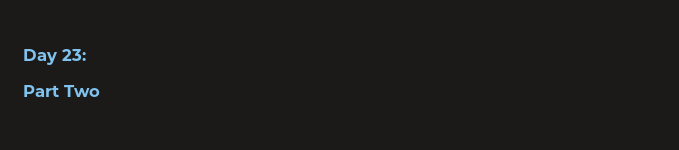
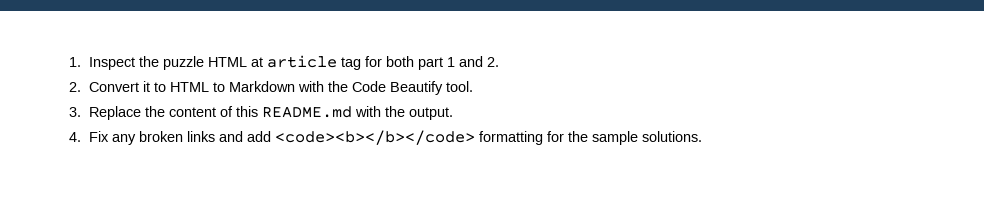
[23,49,86,65] [23,85,100,97] Day 23: // Part Two -> [69,55,499,70] [69,81,473,95] [69,106,453,120] [69,130,702,145] 1. Inspect the puzzle HTML at article tag for both part 1 and 2. // 2. Convert it to HTML to Markdown with the Code Beautify tool. // 3. Replace the content of this README.md with the output. // 4. Fix any broken links and add <code><b></b></code> formatting for the sample solutions.

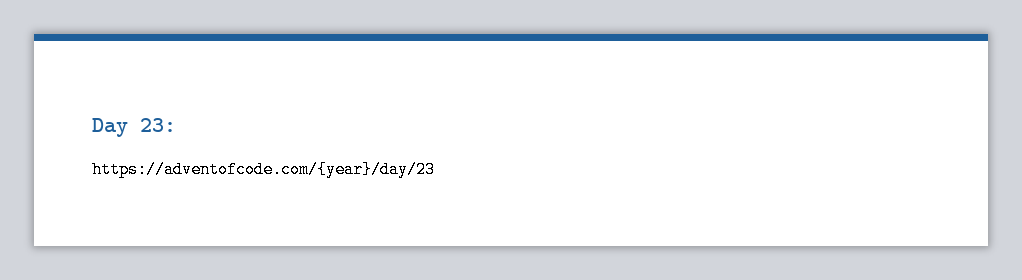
[69,55,499,70] [69,81,473,95] [69,106,453,120] [69,130,702,145] 1. Inspect the puzzle HTML at article tag for both part 1 and 2. // 2. Convert it to HTML to Markdown with the Code Beautify tool. // 3. Replace the content of this README.md with the output. // 4. Fix any broken links and add <code><b></b></code> formatting for the sample solutions. -> [92,118,176,137] [92,161,435,178] Day 23: // https://adventofcode.com/{year}/day/23

